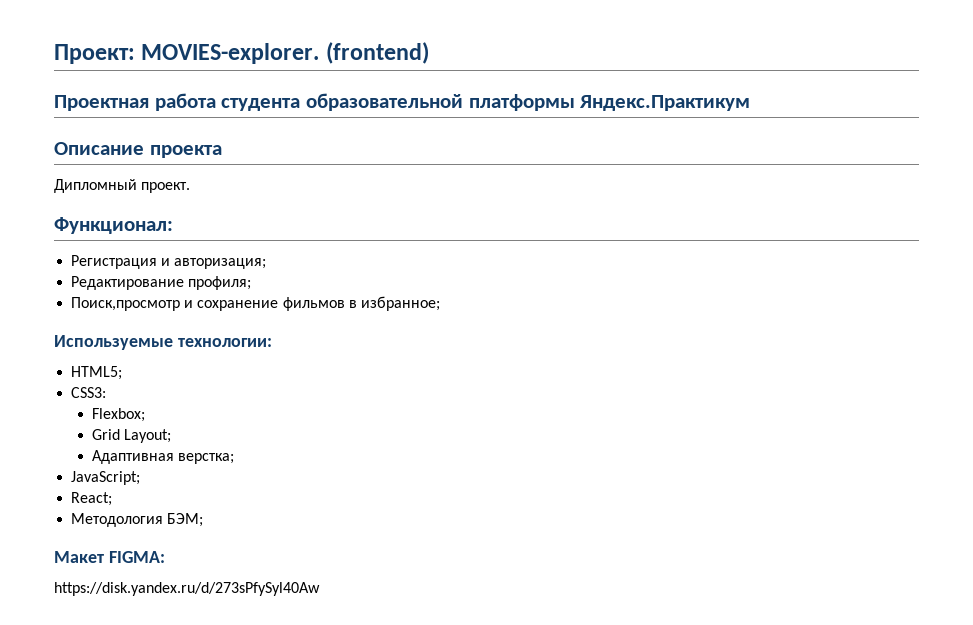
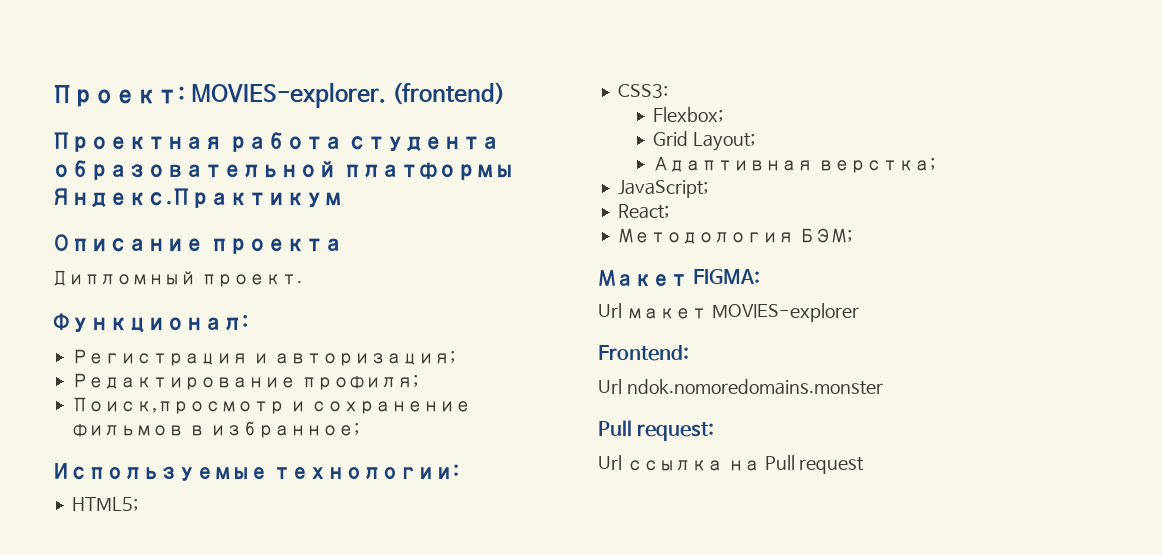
[54,582,320,596] https://disk.yandex.ru/d/273sPfySyl40Aw -> [598,303,859,322] [598,345,689,361] [598,379,883,395] [598,420,715,441] [598,455,865,474] Url макет MOVIES-explorer // Frontend: // Url ndok.nomoredomains.monster // Pull request: // Url ссылка на Pull request

